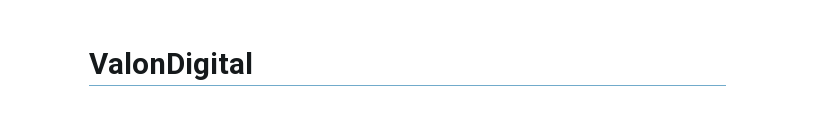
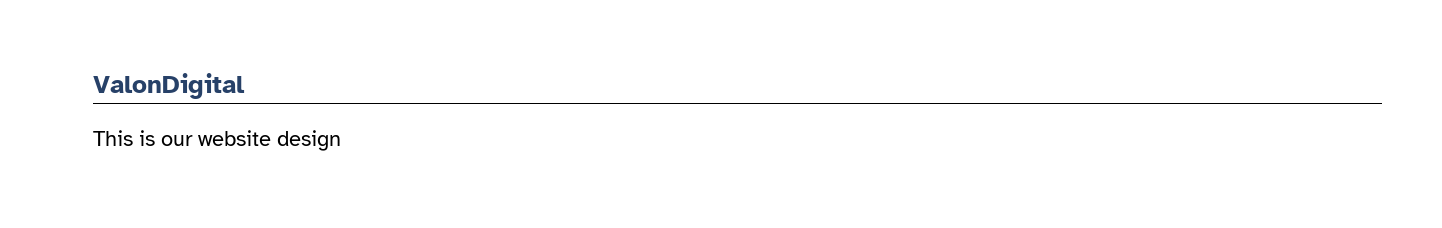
(253, 66) none -> [93,130,341,151] // This is our website design

